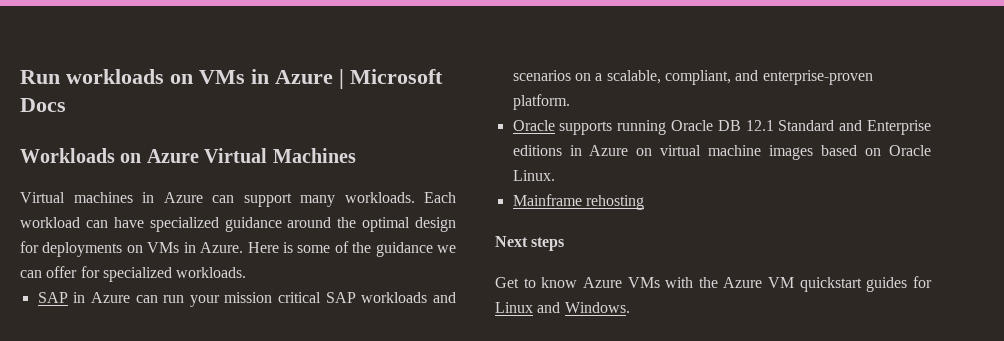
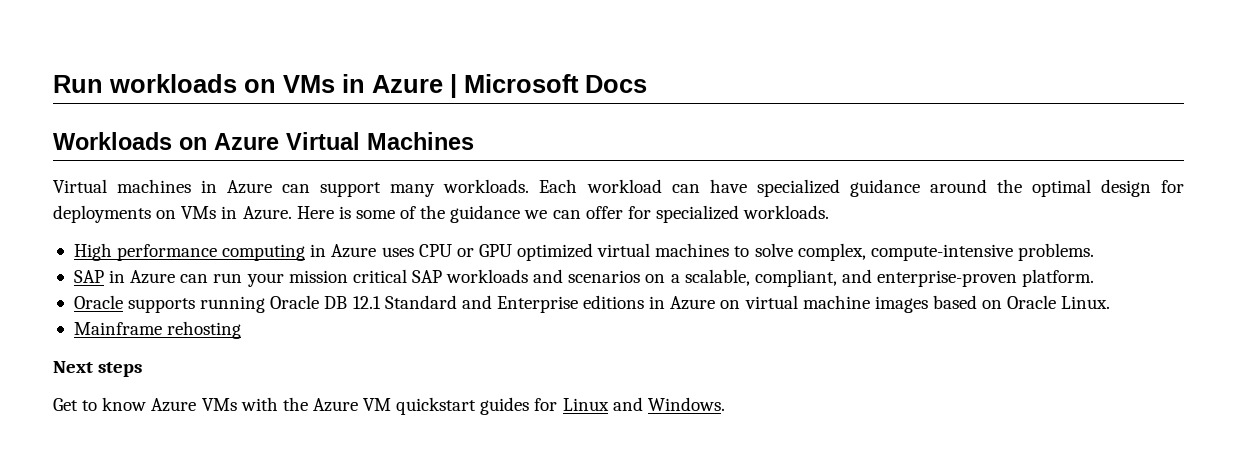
(247, 272) none -> [73,243,1094,261] // High performance computing in Azure uses CPU or GPU optimized virtual machines to solve complex, compute-intensive problems.

